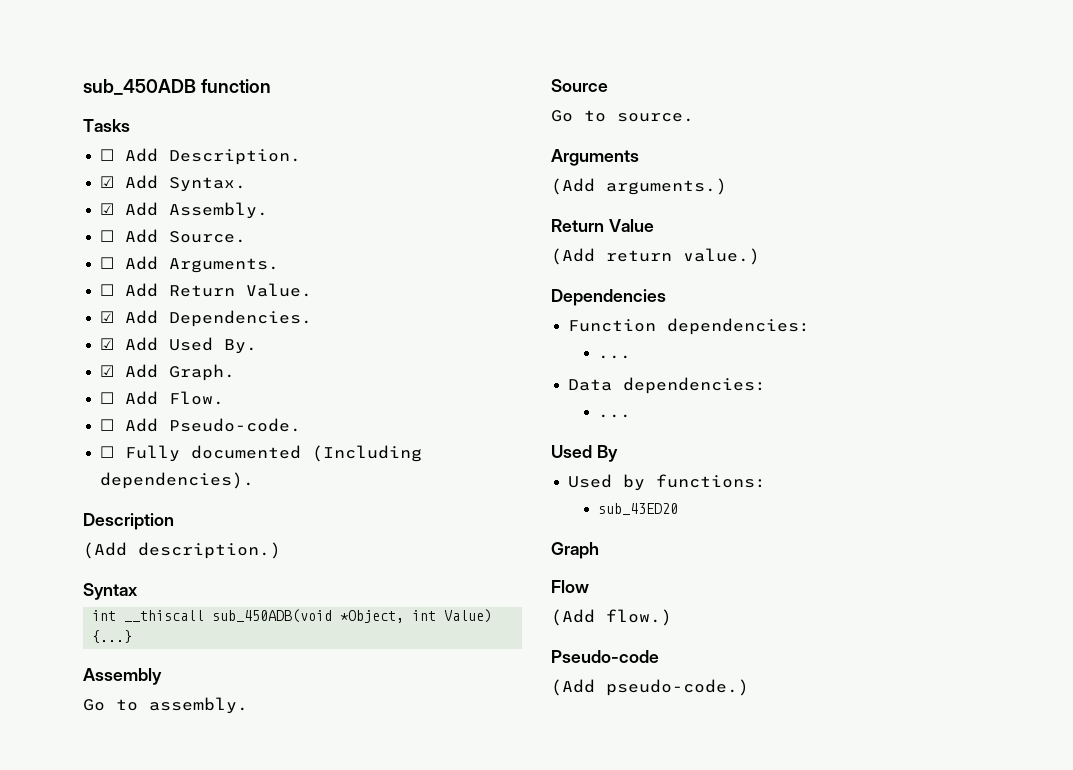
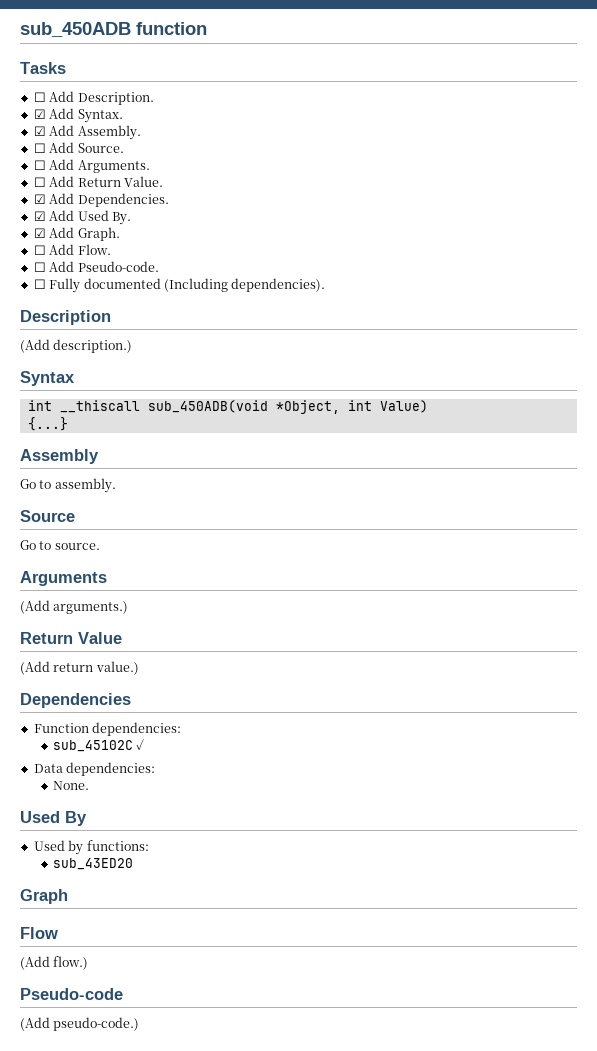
[598,355,632,359] ... -> [52,739,145,752] sub_45102C ✓
[598,414,632,418] ... -> [52,781,89,790] None.

